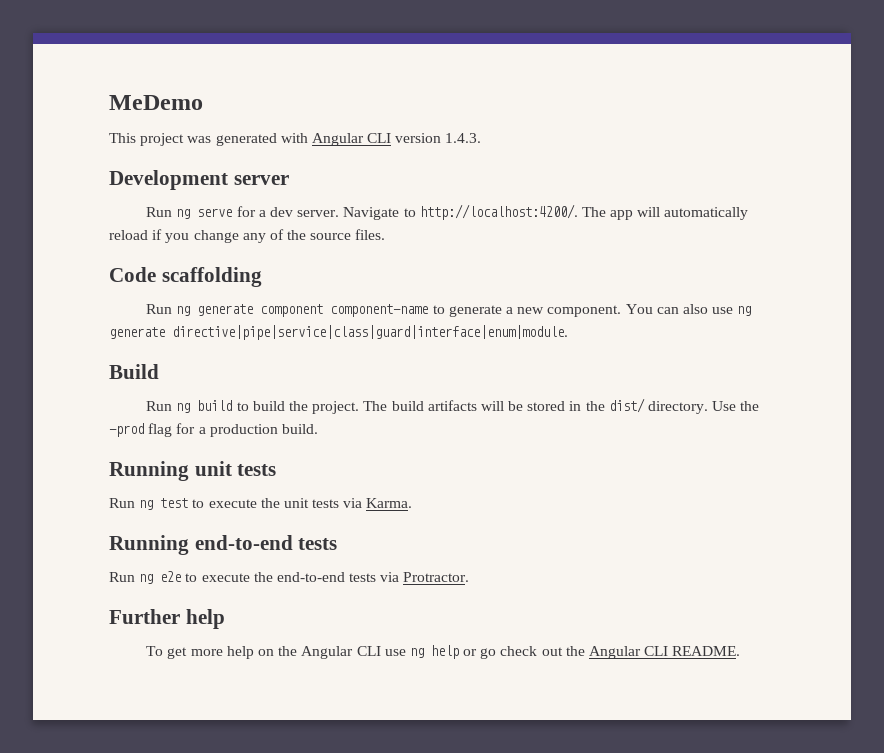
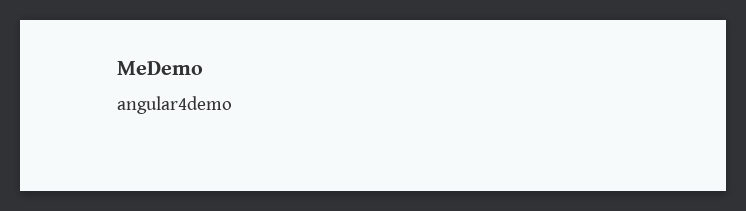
[109,133,482,146] [109,170,289,190] [146,204,749,220] [109,229,386,243] [109,267,262,287] [146,304,752,317] [109,325,568,340] [109,364,159,379] [146,398,760,414] [109,423,318,437] [109,461,277,481] [109,498,413,510] [109,535,338,555] [109,571,470,584] [109,609,225,629] [146,645,741,659] This project was generated with Angular CLI version 1.4.3. // Development server // Run ng serve for a dev server. Navigate to http://localhost:4200/. The app will automatically reload if you change any of the source files. // Code scaffolding // Run ng generate component component-name to generate a new component. You can also use ng generate directive|pipe|service|class|guard|interface|enum|module. // Build // Run ng build to build the project. The build artifacts will be stored in the dist/ directory. Use the -prod flag for a production build. // Running unit tests // Run ng test to execute the unit tests via Karma. // Running end-to-end tests // Run ng e2e to execute the end-to-end tests via Protractor. // Further help // To get more help on the Angular CLI use ng help or go check out the Angular CLI README. -> [117,96,232,114] angular4demo

